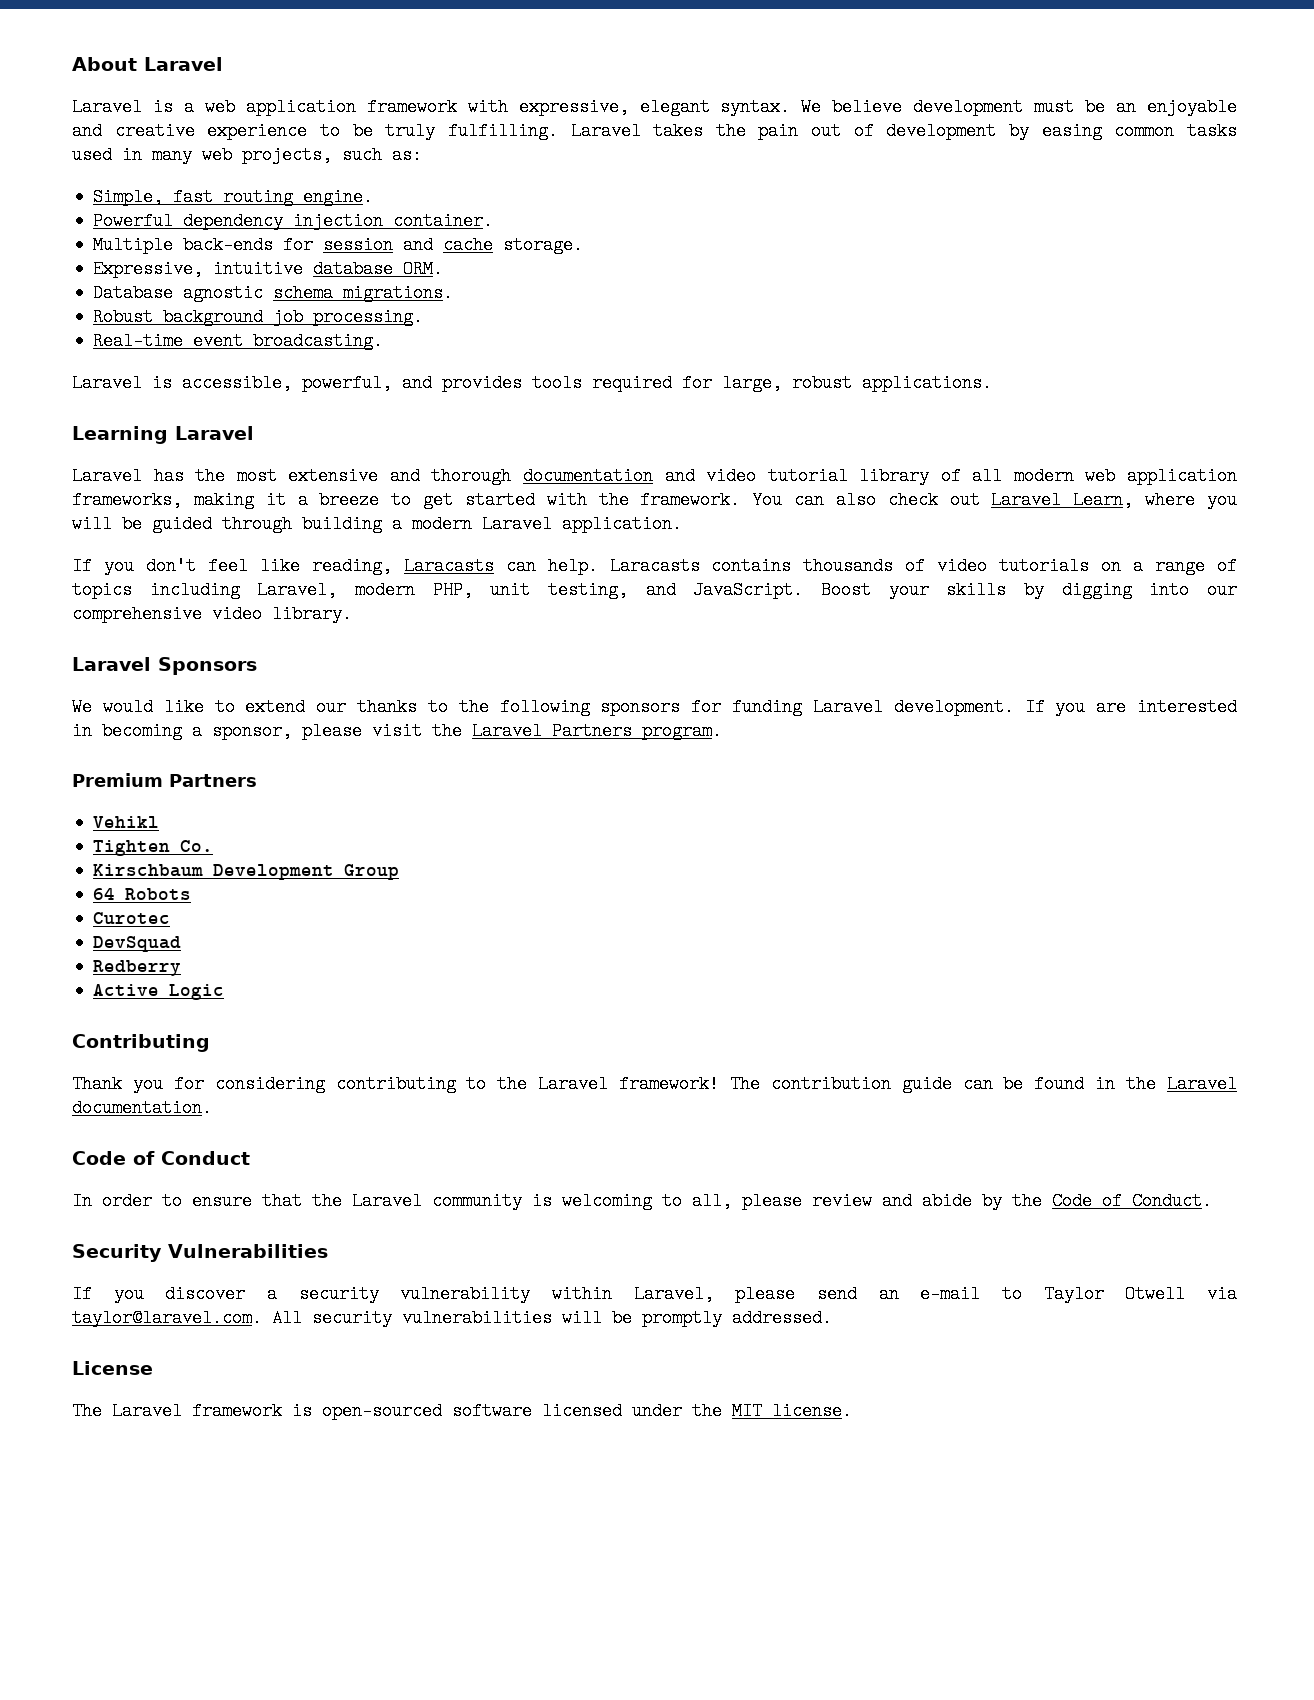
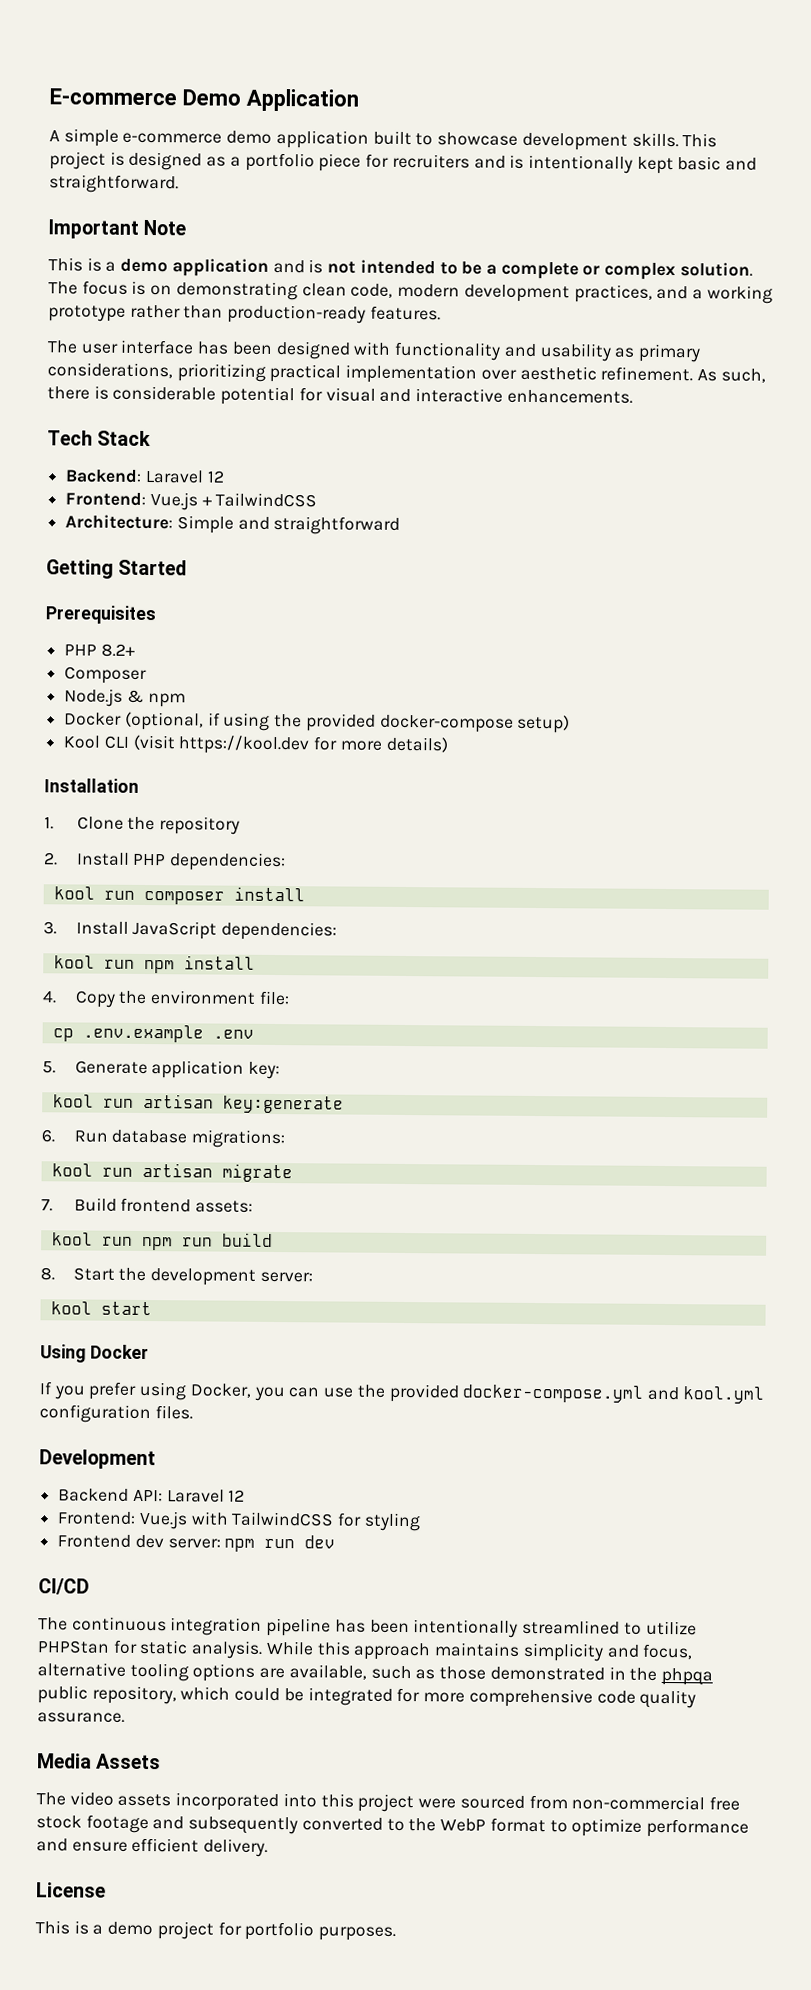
[72,57,223,71] [72,98,1237,116] [72,122,1237,140] [72,146,422,164] [93,188,374,206] [93,212,494,230] [93,236,584,254] [93,260,444,278] [93,284,454,302] [93,308,424,326] [93,332,384,350] [72,374,992,392] [72,426,254,444] [72,467,1237,485] [72,491,1238,509] [72,515,682,533] [72,557,1237,575] [72,581,1237,599] [72,605,352,623] [72,657,257,675] [72,698,1238,716] [72,722,722,740] [72,773,257,787] [93,816,160,828] [93,840,214,856] [93,864,400,880] [93,888,192,900] [93,912,171,924] [93,936,182,952] [93,960,182,976] [93,984,225,1000] [72,1034,210,1052] [72,1075,1237,1093] [72,1099,212,1117] [72,1151,250,1165] [72,1192,1212,1210] [72,1244,328,1262] [72,1285,1237,1303] [72,1309,832,1327] [72,1361,153,1375] [72,1402,852,1420] About Laravel // Laravel is a web application framework with expressive, elegant syntax. We believe development must be an enjoyable and creative experience to be truly fulfilling. Laravel takes the pain out of development by easing common tasks used in many web projects, such as: // Simple, fast routing engine. // Powerful dependency injection container. // Multiple back-ends for session and cache storage. // Expressive, intuitive database ORM. // Database agnostic schema migrations. // Robust background job processing. // Real-time event broadcasting. // Laravel is accessible, powerful, and provides tools required for large, robust applications. // Learning Laravel // Laravel has the most extensive and thorough documentation and video tutorial library of all modern web application frameworks, making it a breeze to get started with the framework. You can also check out Laravel Learn, where you will be guided through building a modern Laravel application. // If you don't feel like reading, Laracasts can help. Laracasts contains thousands of video tutorials on a range of topics including Laravel, modern PHP, unit testing, and JavaScript. Boost your skills by digging into our comprehensive video library. // Laravel Sponsors // We would like to extend our thanks to the following sponsors for funding Laravel development. If you are interested in becoming a sponsor, please visit the Laravel Partners program. // Premium Partners // Vehikl // Tighten Co. // Kirschbaum Development Group // 64 Robots // Curotec // DevSquad // Redberry // Active Logic // Contributing // Thank you for considering contributing to the Laravel framework! The contribution guide can be found in the Laravel documentation. // Code of Conduct // In order to ensure that the Laravel community is welcoming to all, please review and abide by the Code of Conduct. // Security Vulnerabilities // If you discover a security vulnerability within Laravel, please send an e-mail to Taylor Otwell via taylor@laravel.com. All security vulnerabilities will be promptly addressed. // License // The Laravel framework is open-sourced software licensed under the MIT license. -> [49,88,359,112] [49,128,718,151] [49,151,758,175] [49,174,179,194] [48,219,187,239] [48,257,753,281] [48,280,773,304] [48,304,441,324] [47,339,701,363] [47,362,766,384] [47,385,633,406] [47,430,152,447] [65,469,225,484] [65,492,318,511] [65,514,401,535] [46,559,188,579] [45,605,156,625] [64,643,135,657] [64,666,148,685] [64,688,186,708] [64,711,571,734] [63,734,448,755] [44,778,139,793] [44,816,241,835] [43,852,287,872] [53,886,305,905] [43,920,338,941] [53,955,255,974] [42,990,290,1008] [52,1024,254,1043] [42,1060,281,1080] [52,1093,344,1114] [41,1129,286,1149] [51,1162,293,1183] [41,1197,254,1213] [51,1232,273,1251] [40,1267,313,1286] [50,1301,152,1316] [40,1344,149,1363] [39,1381,765,1404] [39,1404,193,1424] [39,1449,156,1470] [58,1488,246,1503] [57,1510,421,1532] [57,1534,336,1552] [38,1578,90,1595] [38,1616,697,1638] [37,1639,694,1662] [37,1662,713,1686] [37,1685,697,1709] [37,1712,125,1723] [37,1753,162,1770] [36,1791,740,1813] [36,1814,749,1838] [36,1837,269,1857] [36,1882,106,1898] [35,1920,397,1941] E-commerce Demo Application // A simple e-commerce demo application built to showcase development skills. This project is designed as a portfolio piece for recruiters and is intentionally kept basic and straightforward. // Important Note // This is a demo application and is not intended to be a complete or complex solution. The focus is on demonstrating clean code, modern development practices, and a working prototype rather than production-ready features. // The user interface has been designed with functionality and usability as primary considerations, prioritizing practical implementation over aesthetic refinement. As such, there is considerable potential for visual and interactive enhancements. // Tech Stack // Backend: Laravel 12 // Frontend: Vue.js + TailwindCSS // Architecture: Simple and straightforward // Getting Started // Prerequisites // PHP 8.2+ // Composer // Node.js & npm // Docker (optional, if using the provided docker-compose setup) // Kool CLI (visit https://kool.dev for more details) // Installation // 1. Clone the repository // 2. Install PHP dependencies: // kool run composer install // 3. Install JavaScript dependencies: // kool run npm install // 4. Copy the environment file: // cp .env.example .env // 5. Generate application key: // kool run artisan key:generate // 6. Run database migrations: // kool run artisan migrate // 7. Build frontend assets: // kool run npm run build // 8. Start the development server: // kool start // Using Docker // If you prefer using Docker, you can use the provided docker-compose.yml and kool.yml configuration files. // Development // Backend API: Laravel 12 // Frontend: Vue.js with TailwindCSS for styling // Frontend dev server: npm run dev // CI/CD // The continuous integration pipeline has been intentionally streamlined to utilize PHPStan for static analysis. While this approach maintains simplicity and focus, alternative tooling options are available, such as those demonstrated in the phpqa public repository, which could be integrated for more comprehensive code quality assurance. // Media Assets // The video assets incorporated into this project were sourced from non-commercial free stock footage and subsequently converted to the WebP format to optimize performance and ensure efficient delivery. // License // This is a demo project for portfolio purposes.

